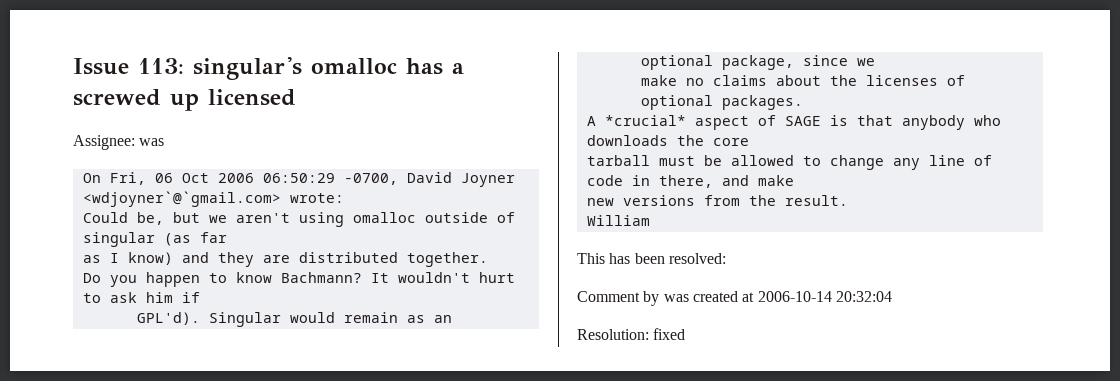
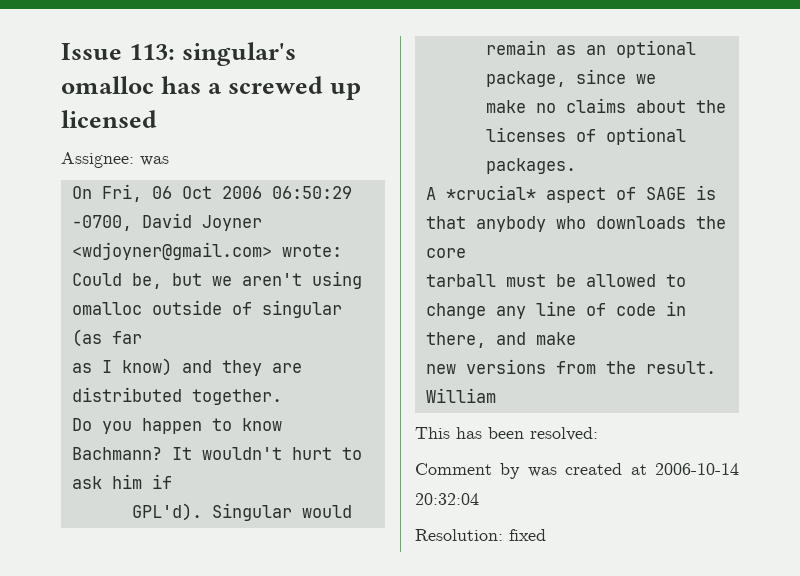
[82,191,281,207] <wdjoyner`@`gmail.com> -> [71,242,272,260] <wdjoyner@gmail.com>

